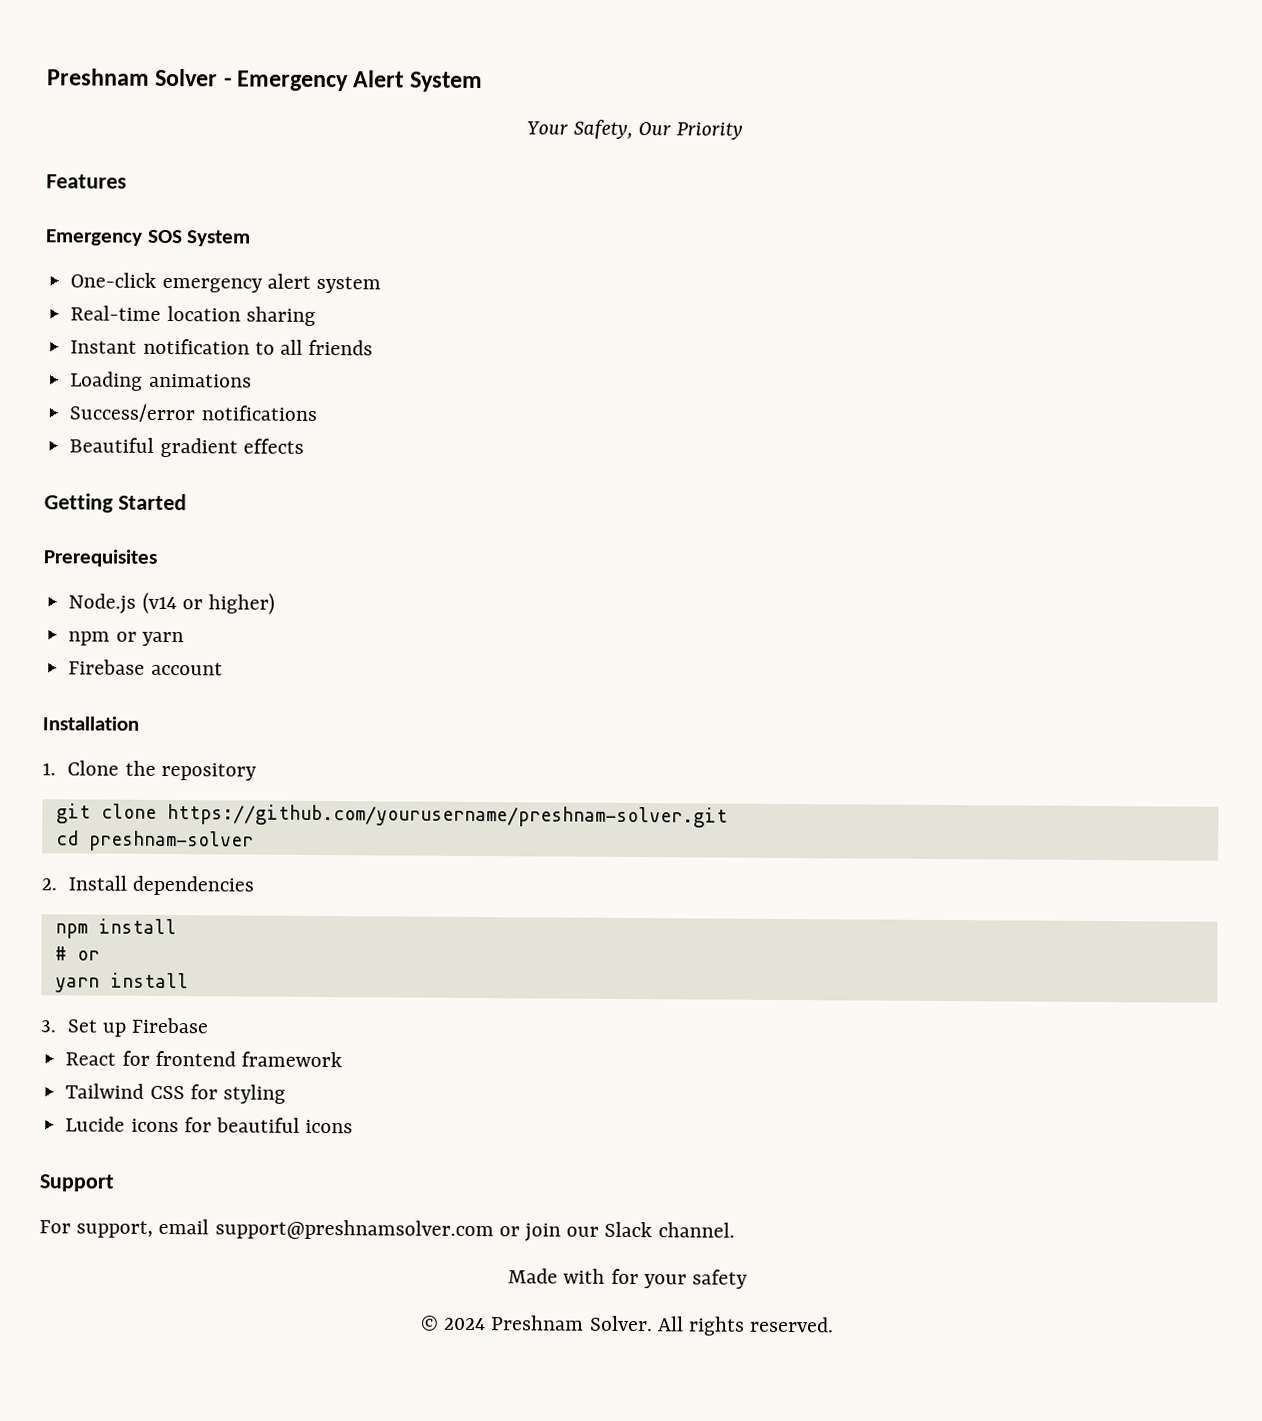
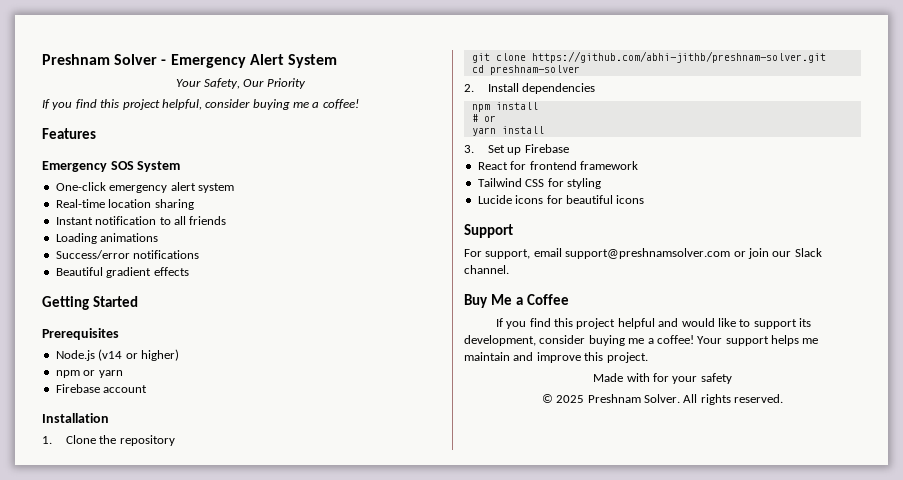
(744, 131) none -> [42,99,359,110] // If you find this project helpful, consider buying me a coffee!
[166,804,728,828] https://github.com/yourusername/preshnam-solver.git -> [531,51,826,63] https://github.com/abhi-jithb/preshnam-solver.git
(735, 1230) none -> [464,294,569,308] [495,318,812,329] [464,335,819,346] [464,352,648,363] // Buy Me a Coffee // If you find this project helpful and would like to support its development, consider buying me a coffee! Your support helps me maintain and improve this project.
[443,1317,487,1331] 2024 -> [556,395,585,403] 2025

